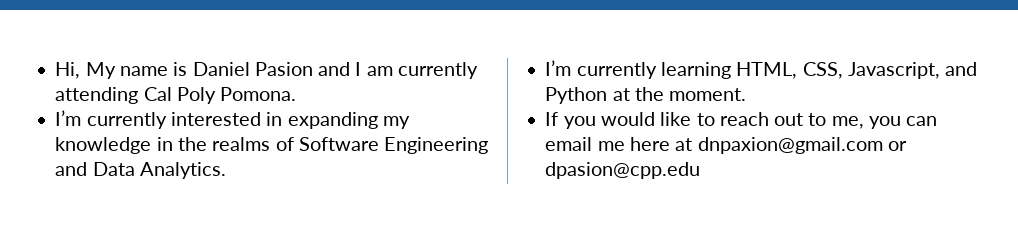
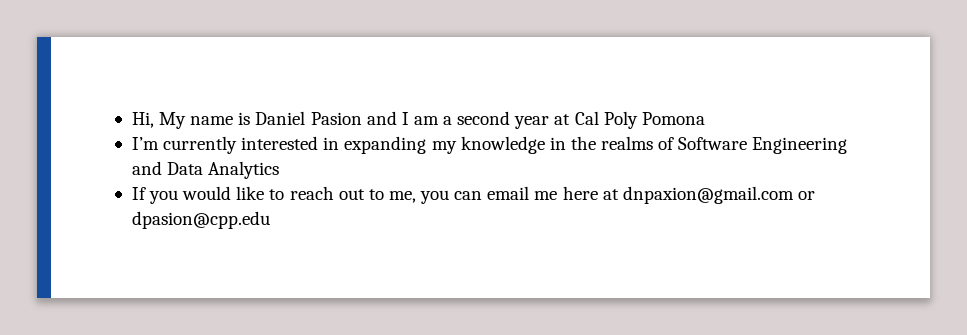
[397,62,478,79] [55,87,139,104] currently attending -> [443,111,571,129] a second year at
[220,87,297,101] Pomona. -> [641,112,705,125] Pomona
[139,162,226,179] [545,60,978,79] [545,87,747,104] Analytics. // I’m currently learning HTML, CSS, Javascript, and Python at the moment. -> [208,161,280,179] Analytics

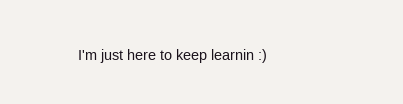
[131,111,705,129] [131,136,848,154] [131,161,280,179] [131,186,815,204] [131,211,270,229] Hi, My name is Daniel Pasion and I am a second year at Cal Poly Pomona // I’m currently interested in expanding my knowledge in the realms of Software Engineering and Data Analytics // If you would like to reach out to me, you can email me here at dnpaxion@gmail.com or dpasion@cpp.edu -> [78,49,267,63] I'm just here to keep learnin :)

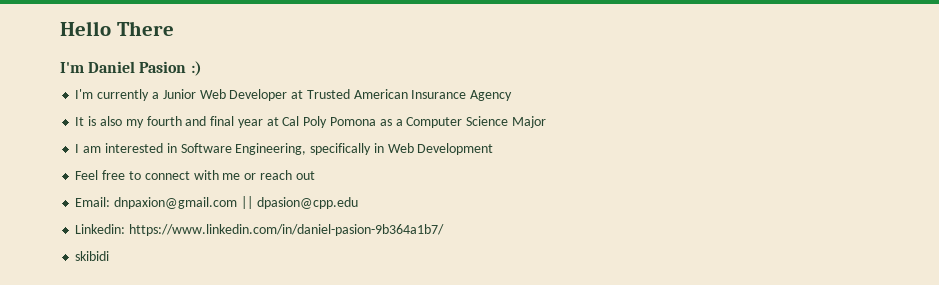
[78,49,267,63] I'm just here to keep learnin :) -> [60,21,174,36] [60,61,202,76] [75,89,513,101] [75,116,546,128] [75,143,494,155] [75,170,315,180] [75,196,358,209] [75,224,445,236] [75,251,110,261] Hello There // I'm Daniel Pasion :) // I'm currently a Junior Web Developer at Trusted American Insurance Agency // It is also my fourth and final year at Cal Poly Pomona as a Computer Science Major // I am interested in Software Engineering, specifically in Web Development // Feel free to connect with me or reach out // Email: dnpaxion@gmail.com || dpasion@cpp.edu // Linkedin: https://www.linkedin.com/in/daniel-pasion-9b364a1b7/ // skibidi

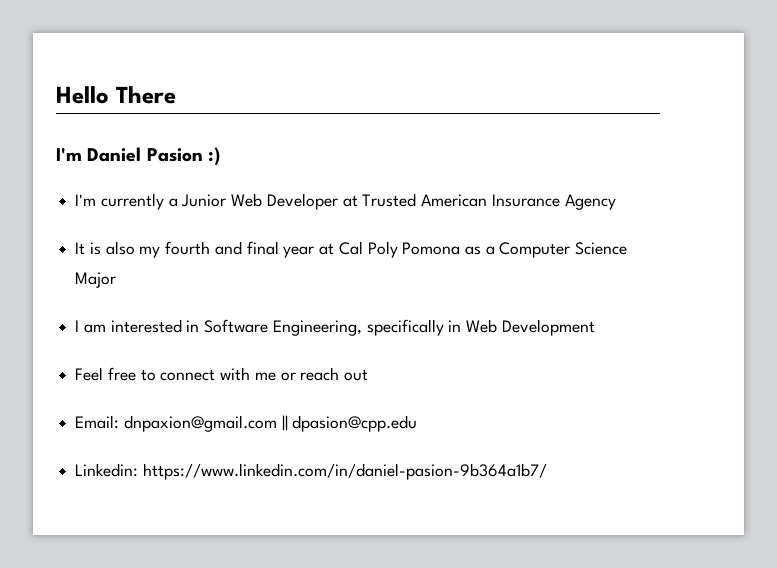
[75,251,110,261] // skibidi -> (547, 471) none

